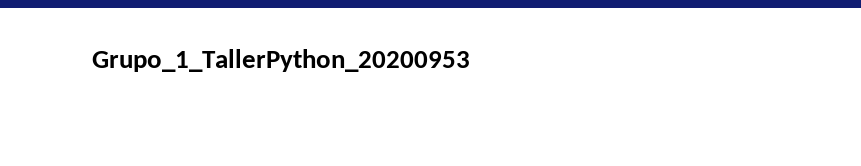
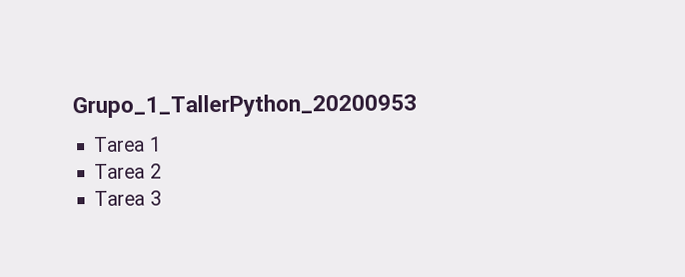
(470, 60) none -> [93,136,162,152] [94,163,162,179] [94,190,162,206] // Tarea 1 // Tarea 2 // Tarea 3

